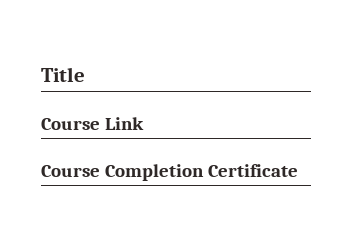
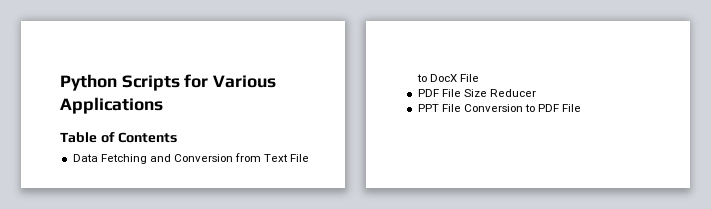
[41,67,85,82] [41,117,145,130] [41,164,299,181] Title // Course Link // Course Completion Certificate -> [60,74,277,91] [60,97,163,114] [60,132,177,143] [72,153,310,164] [416,74,479,82] [417,89,536,97] [417,104,582,112] Python Scripts for Various Applications // Table of Contents // Data Fetching and Conversion from Text File to DocX File // PDF File Size Reducer // PPT File Conversion to PDF File

